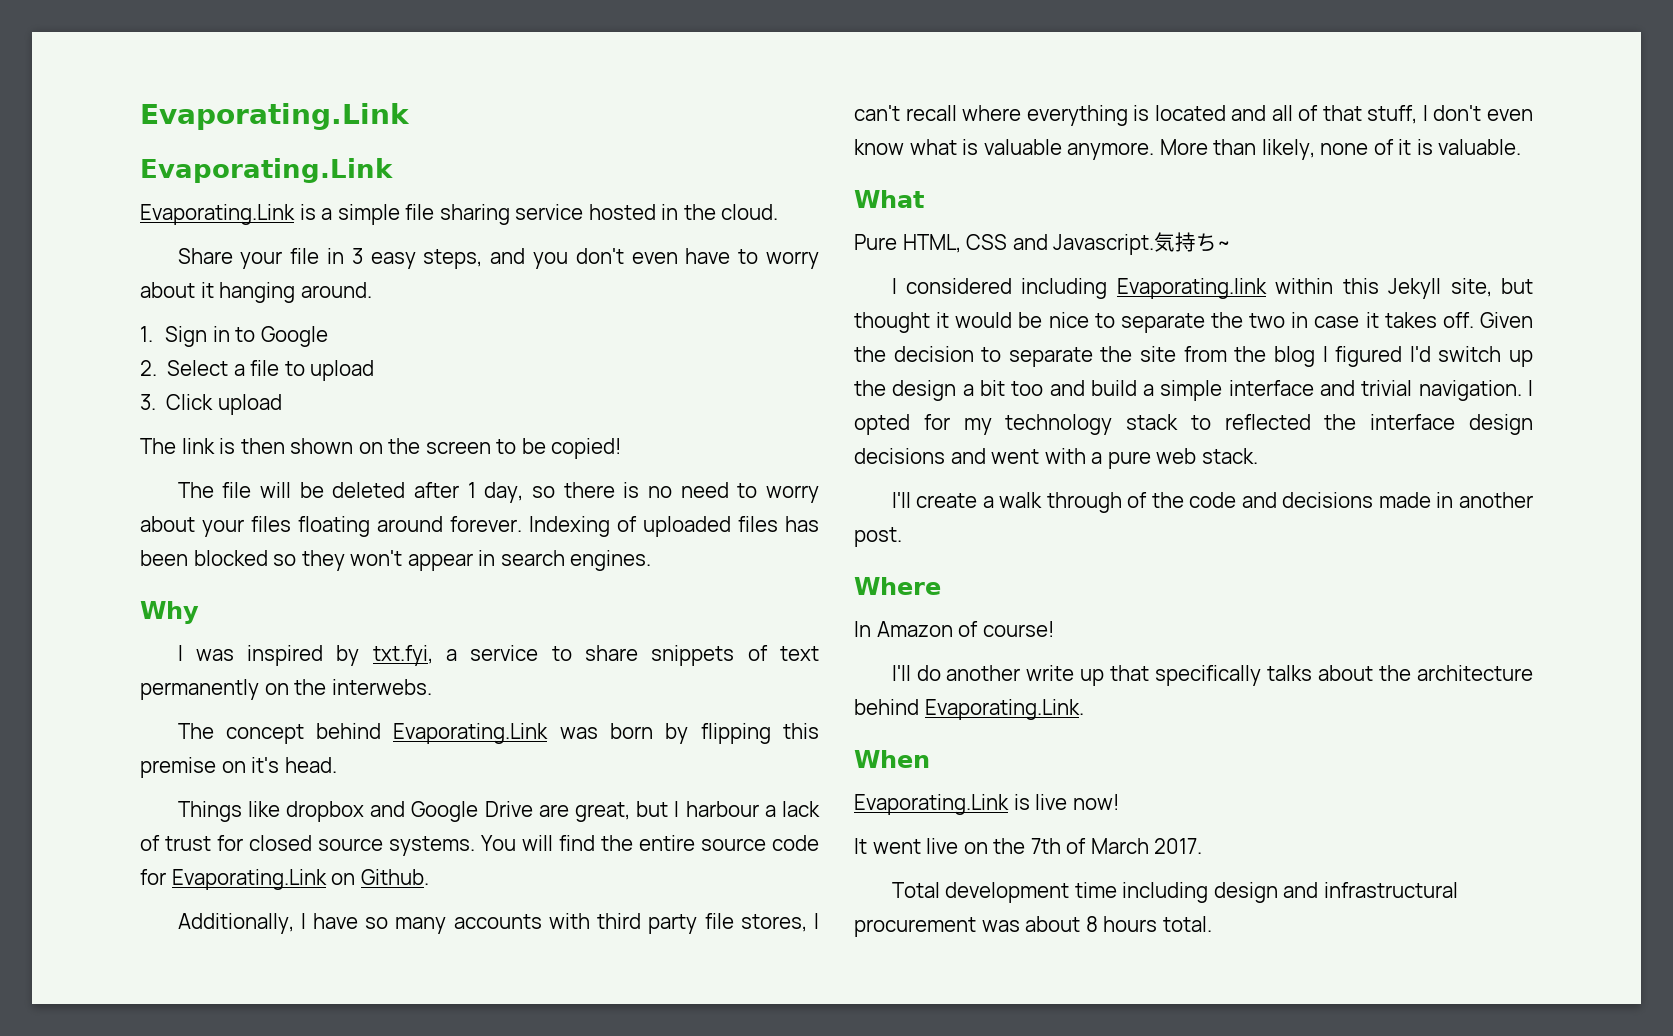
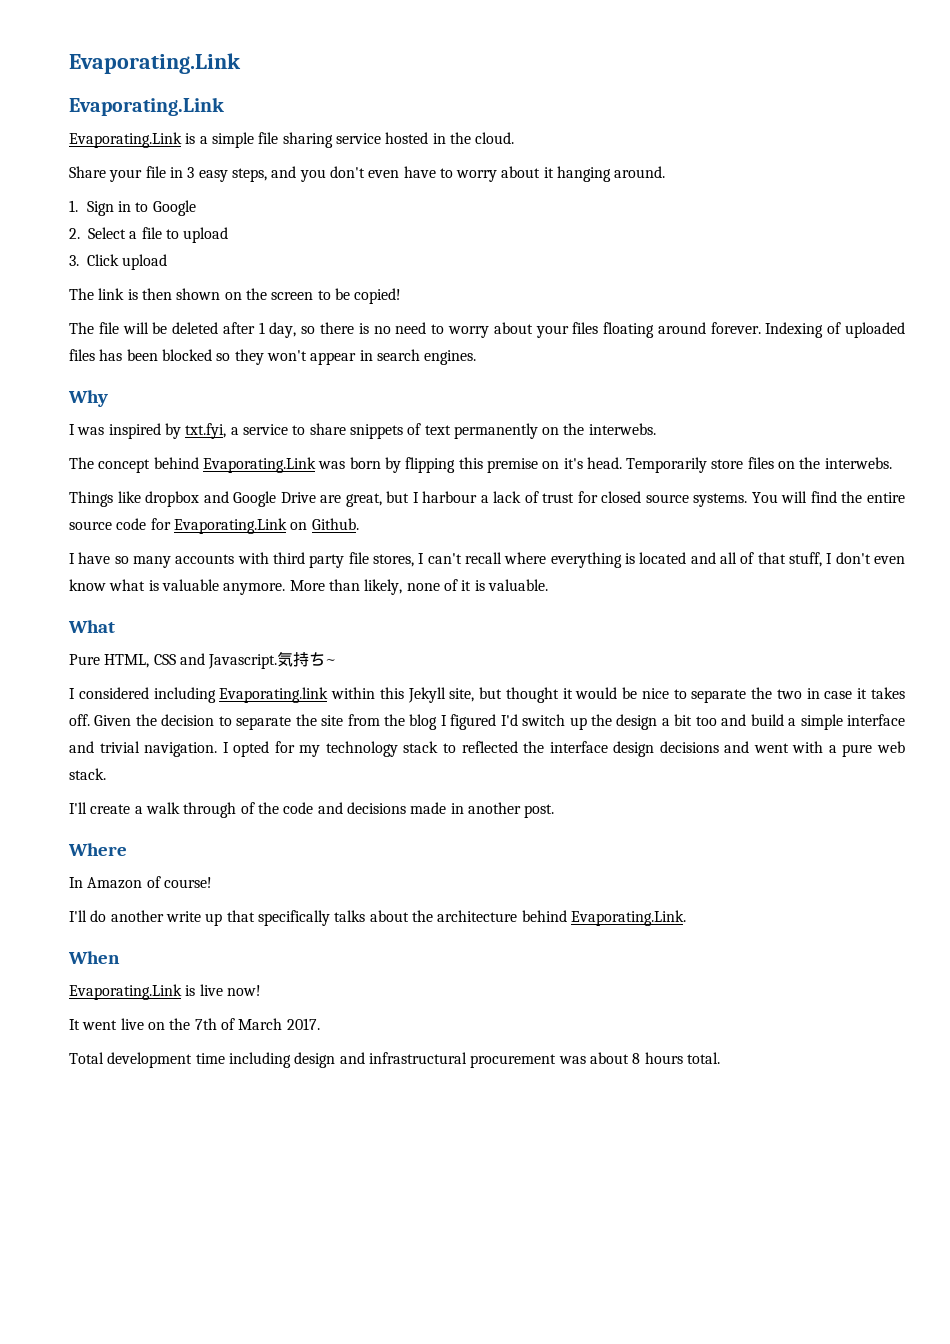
(337, 765) none -> [626,457,892,473] Temporarily store files on the interwebs.
[177,913,294,934] Additionally, -> (359, 524) none

